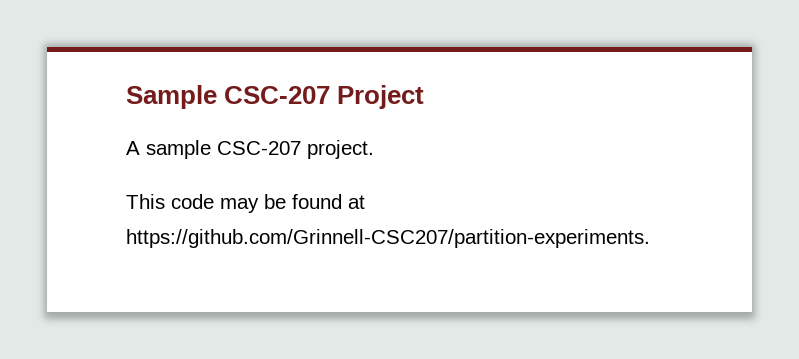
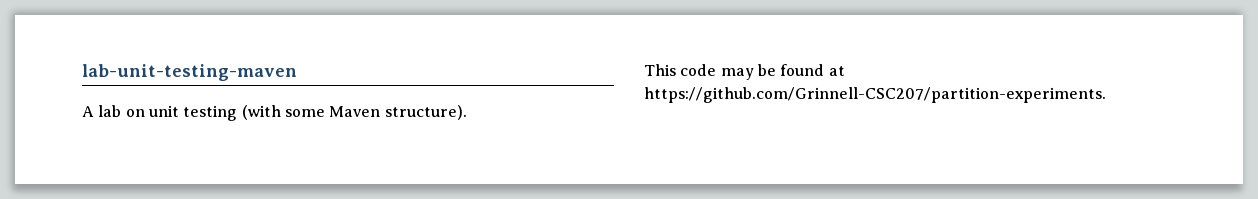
[126,85,425,109] [126,140,374,159] Sample CSC-207 Project // A sample CSC-207 project. -> [82,64,297,81] [82,105,467,121] lab-unit-testing-maven // A lab on unit testing (with some Maven structure).

